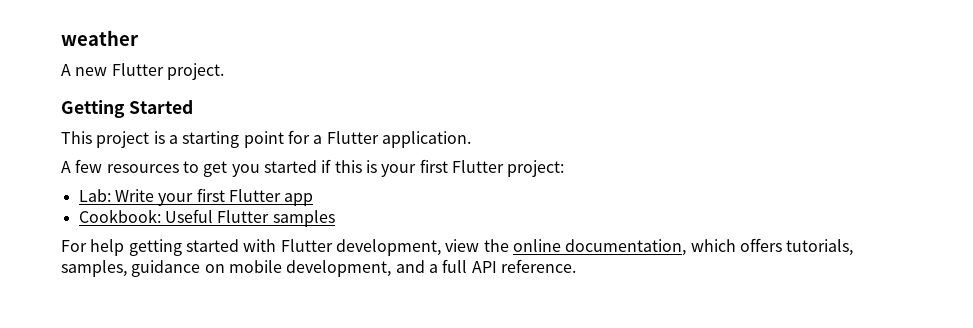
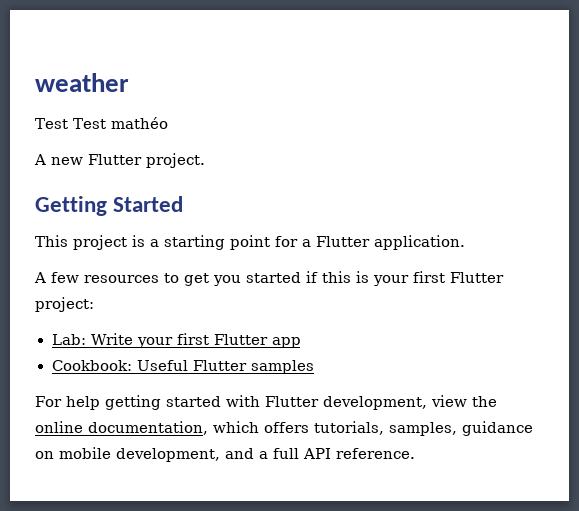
(139, 38) none -> [35,117,168,129] // Test Test mathéo

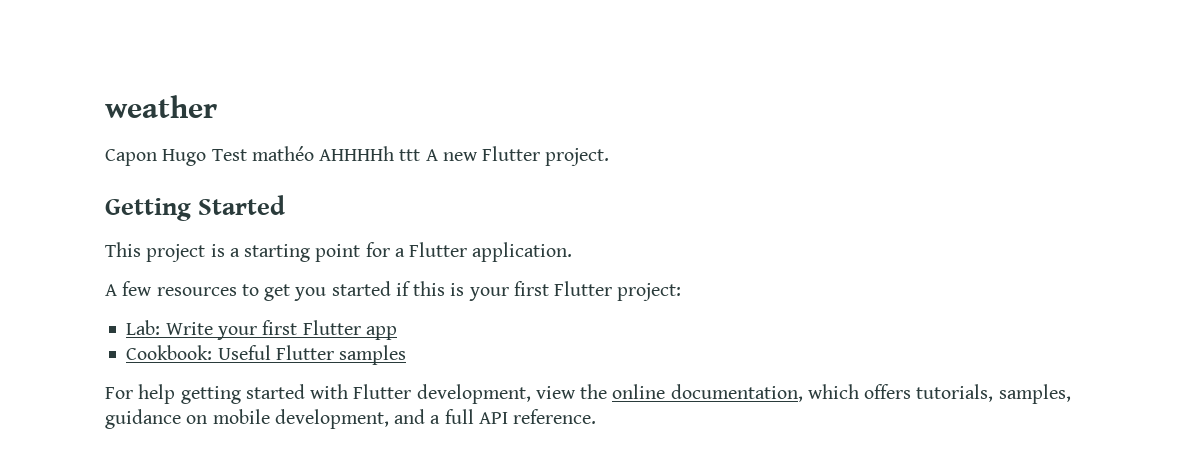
[35,118,68,129] Test -> [105,149,207,166] Capon Hugo
(168, 123) // -> [319,146,421,161] AHHHHh ttt

